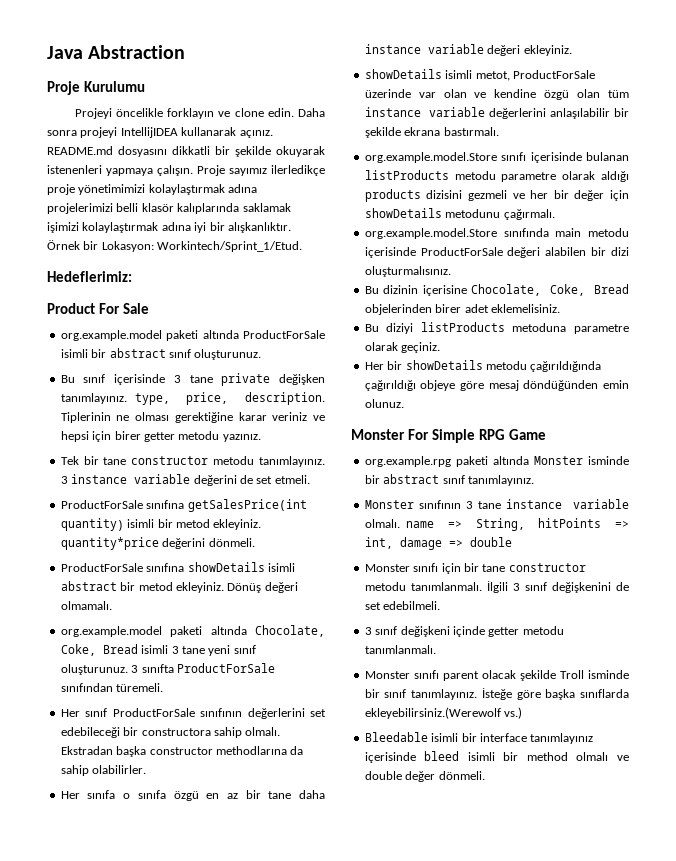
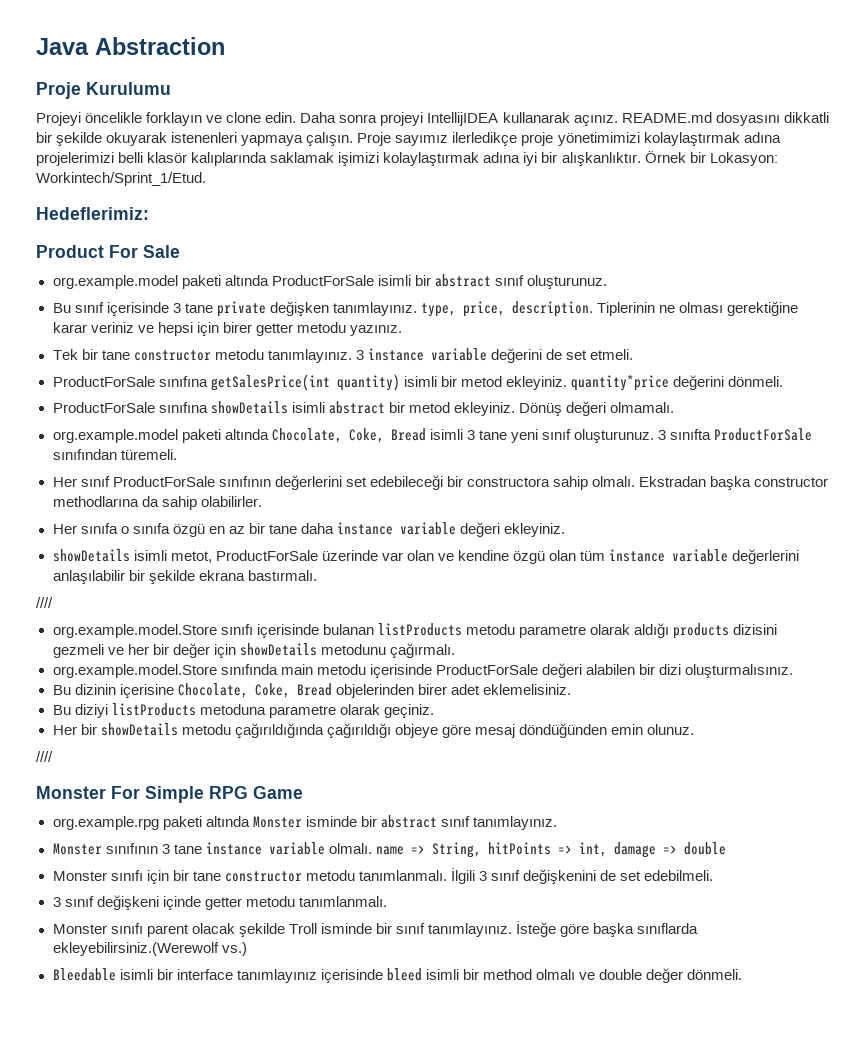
(499, 131) none -> [36,597,53,608] // ////
(404, 403) none -> [36,751,53,762] // ////

